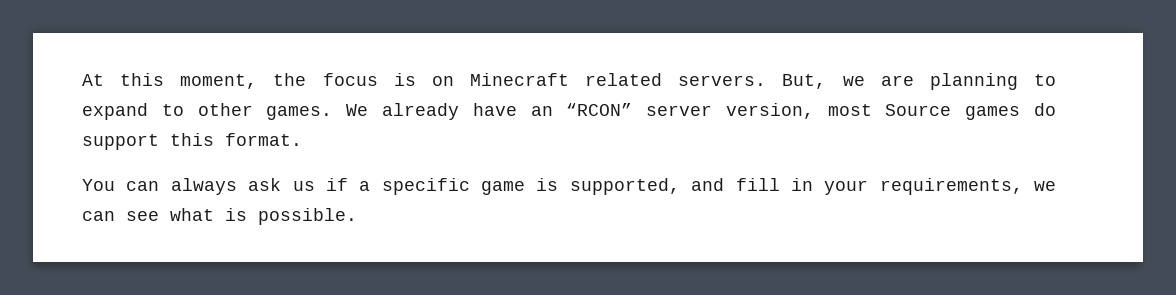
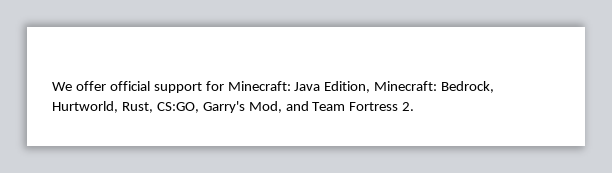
[82,73,1056,90] [82,103,1057,120] [82,133,302,150] [82,178,1056,195] [82,208,357,225] At this moment, the focus is on Minecraft related servers. But, we are planning to expand to other games. We already have an “RCON” server version, most Source games do support this format. // You can always ask us if a specific game is supported, and fill in your requirements, we can see what is possible. -> [52,81,495,93] [52,101,415,113] We offer official support for Minecraft: Java Edition, Minecraft: Bedrock, Hurtworld, Rust, CS:GO, Garry's Mod, and Team Fortress 2.

